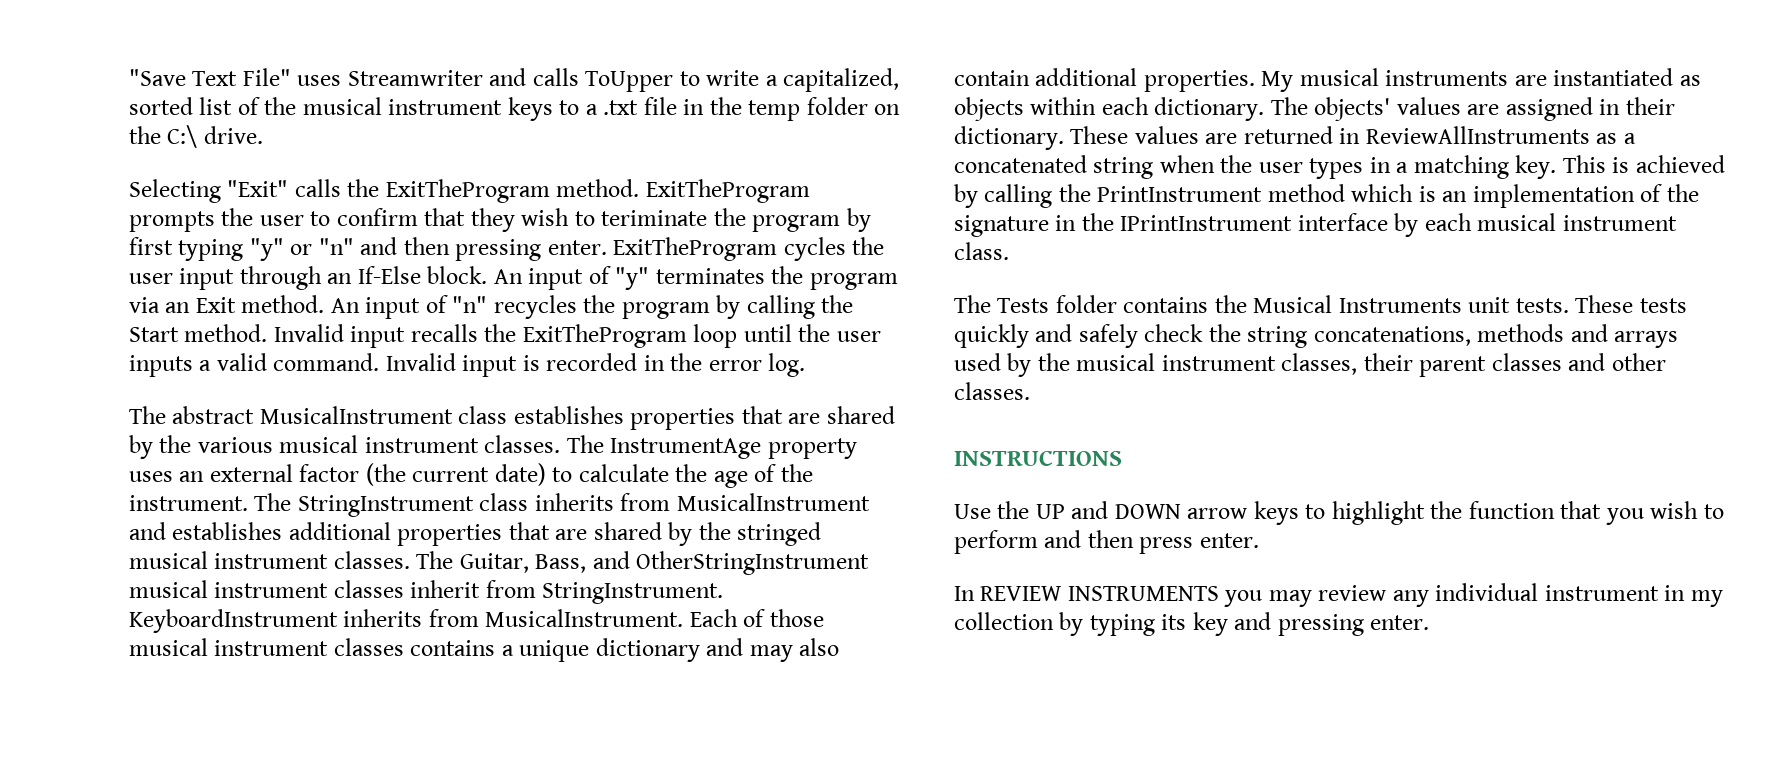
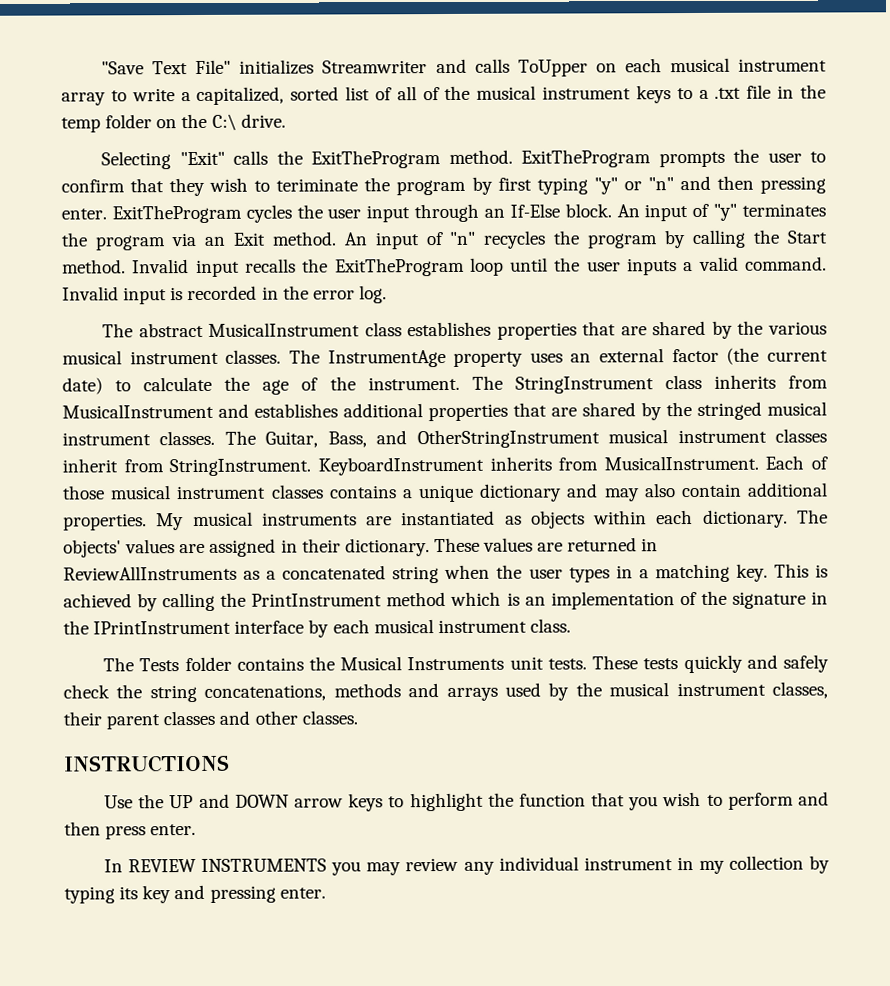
[297,75,342,86] uses -> [239,59,315,75] initializes
(674, 81) none -> [595,57,828,73] [61,92,106,106] on each musical instrument array
(260, 106) none -> [396,86,440,101] all of

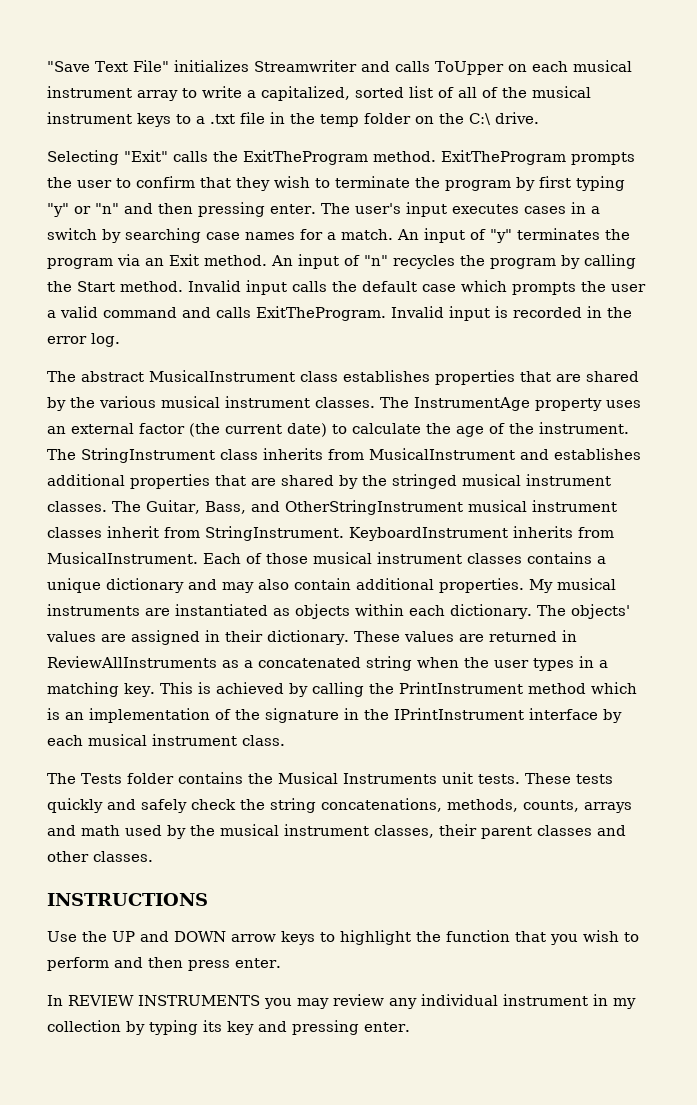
[276,178,359,192] teriminate -> [335,176,410,188] terminate
[111,203,612,224] ExitTheProgram cycles the user input through an If-Else block. -> [320,202,600,217] [47,228,393,243] The user's input executes cases in a switch by searching case names for a match.
[244,257,678,277] recalls the ExitTheProgram loop until the user inputs -> [292,280,646,295] calls the default case which prompts the user
[744,256,827,271] command. -> [103,306,386,321] command and calls ExitTheProgram.
[333,683,498,701] methods and arrays -> [447,799,632,813] [47,825,120,836] methods, counts, arrays and math

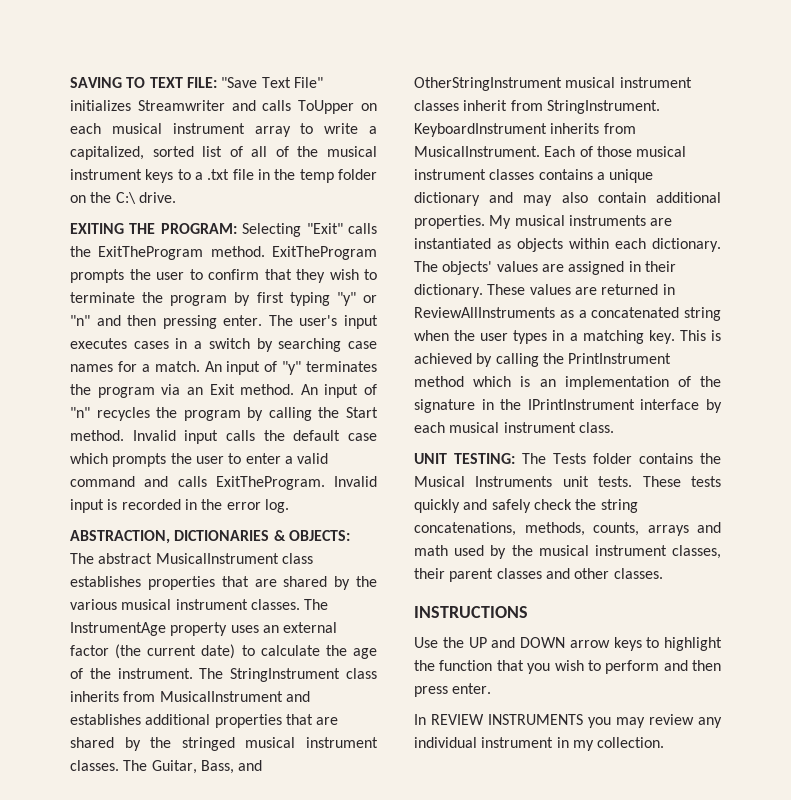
(47, 66) none -> [70,77,217,88] SAVING TO TEXT FILE:
(539, 118) none -> [70,223,237,234] EXITING THE PROGRAM:
(646, 288) none -> [228,453,281,464] to enter
(120, 340) none -> [70,530,350,544] ABSTRACTION, DICTIONARIES & OBJECTS:
(285, 740) none -> [414,453,515,464] UNIT TESTING:
[47,1020,410,1035] collection by typing its key and pressing enter. -> [597,737,665,748] collection.

